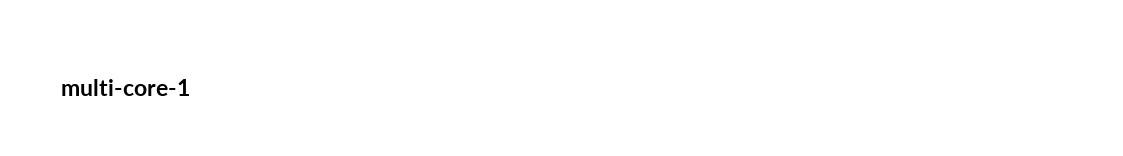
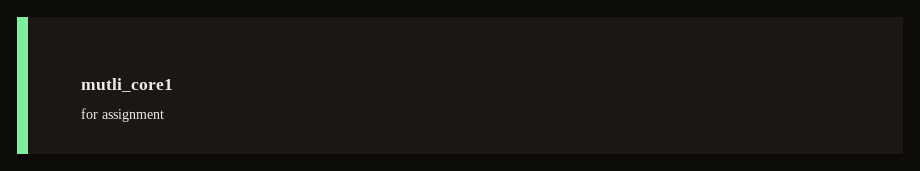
[61,79,190,96] multi-core-1 -> [81,78,173,92] [81,108,164,122] mutli_core1 // for assignment

